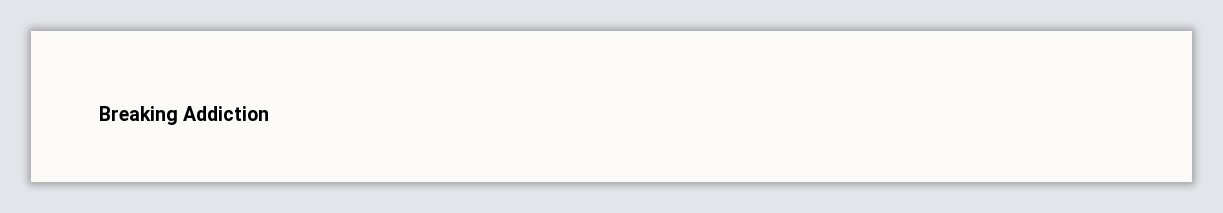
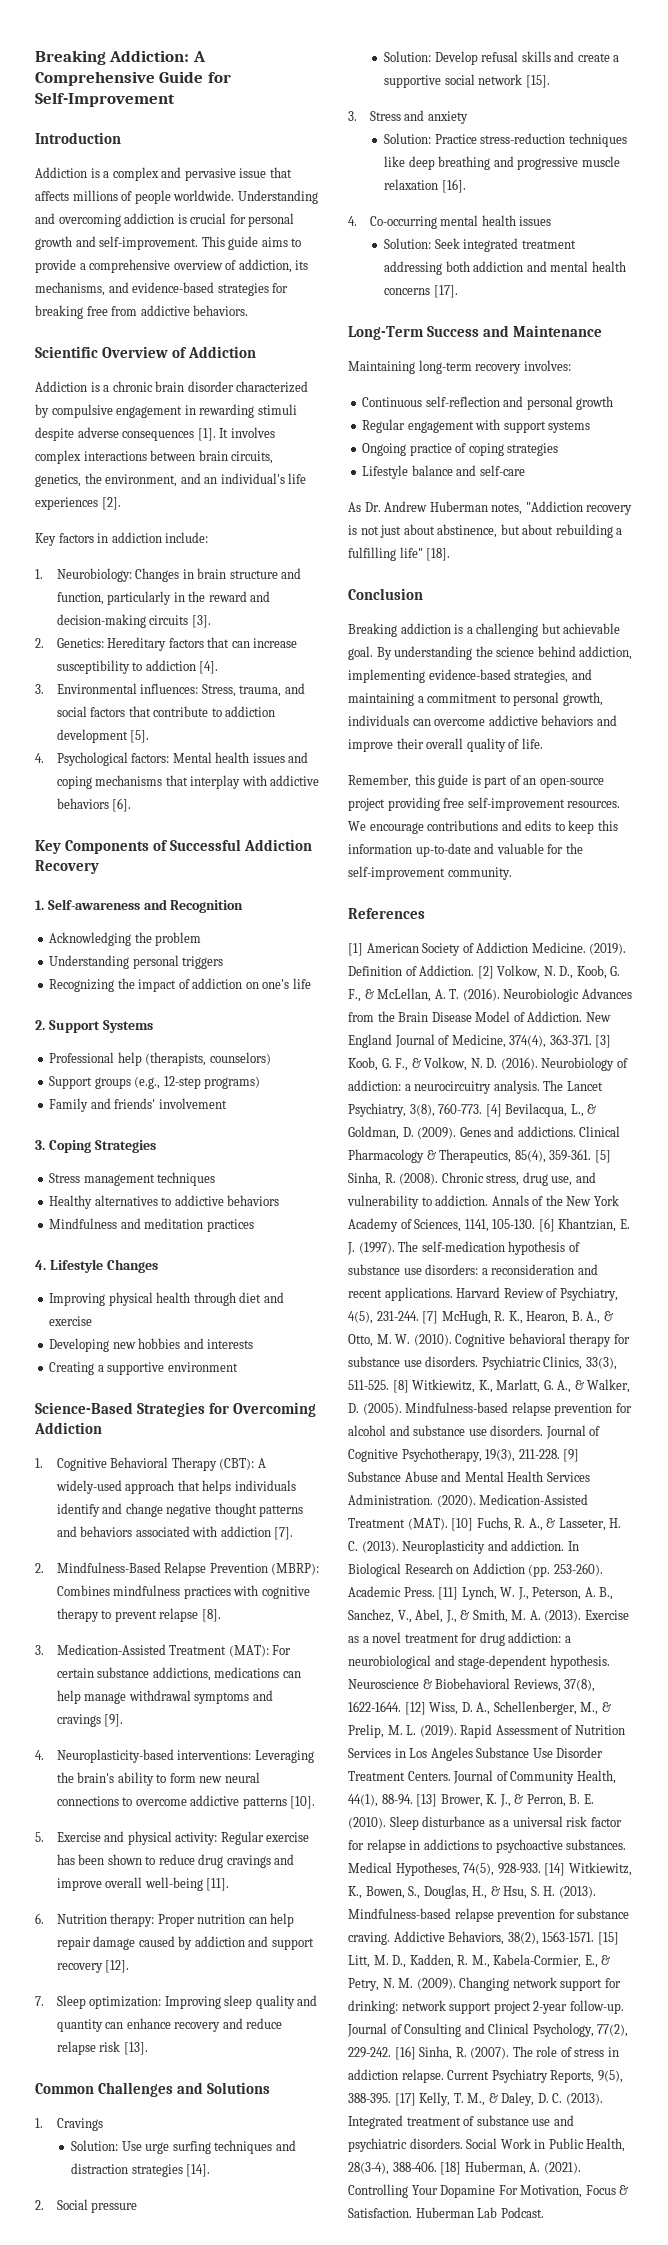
[99,106,270,125] Breaking Addiction -> [35,50,206,65] [35,71,231,86] [35,92,175,107] [35,132,121,144] [35,167,292,181] [35,190,318,204] [35,213,295,227] [35,236,302,250] [35,259,309,273] [35,282,289,296] [35,305,249,319] [35,346,257,358] [35,381,309,393] [35,404,297,418] [35,427,275,441] [35,450,274,464] [35,473,307,487] [35,497,121,510] [35,532,209,546] [35,568,302,582] [56,591,271,605] [56,614,211,628] [35,637,298,651] [56,660,219,674] [35,683,305,697] [56,706,276,717] [56,729,150,743] [35,752,309,766] [56,775,320,789] [56,798,132,812] [35,839,313,854] [35,860,99,874] [35,899,244,913] [49,932,202,946] [49,955,224,969] [49,978,311,992] [35,1020,153,1033] [49,1052,271,1066] [49,1076,261,1089] [49,1098,227,1112] [35,1140,156,1153] [49,1172,216,1186] [49,1195,280,1209] [49,1218,254,1232] [35,1259,158,1273] [49,1292,284,1306] [49,1316,93,1326] [49,1338,254,1352] [49,1362,238,1375] [35,1402,317,1417] [34,1422,102,1434] [35,1457,266,1471] [55,1480,296,1494] [56,1503,304,1517] [56,1526,294,1540] [35,1562,320,1576] [56,1585,310,1599] [56,1608,221,1622] [35,1644,292,1657] [56,1667,301,1681] [56,1690,273,1704] [56,1714,124,1727] [35,1749,314,1763] [56,1772,260,1786] [56,1795,316,1809] [35,1831,310,1845] [56,1854,295,1868] [56,1877,230,1891] [35,1913,295,1927] [56,1936,314,1950] [56,1960,130,1973] [35,1995,318,2009] [56,2018,283,2032] [56,2041,148,2055] [35,2082,271,2097] [35,2118,103,2131] [71,2140,296,2154] [71,2163,211,2177] [35,2199,138,2213] [384,51,620,65] [384,74,550,88] [348,110,468,124] [384,133,627,147] [384,156,620,170] [384,179,466,193] [348,215,552,229] [384,238,576,252] [384,261,626,275] [384,285,458,298] [348,325,603,340] [348,360,571,374] [362,396,614,410] [362,419,591,433] [362,443,559,456] [362,465,525,479] [348,501,633,515] [348,524,623,538] [348,547,451,561] [348,588,423,600] [348,623,621,637] [348,646,633,660] [348,669,592,683] [348,692,603,706] [348,715,617,726] [348,738,543,752] [348,774,604,788] [348,797,621,811] [348,820,618,834] [348,843,583,857] [348,866,512,880] [348,908,425,919] [348,942,627,956] [348,965,621,979] [348,988,632,1002] [348,1011,611,1022] [348,1034,612,1048] [348,1057,628,1071] [348,1080,603,1094] [348,1103,597,1117] [348,1126,621,1140] [348,1149,611,1163] [348,1172,596,1186] [347,1195,619,1209] [348,1218,630,1232] [347,1241,580,1255] [348,1264,598,1275] [348,1287,618,1301] [348,1310,613,1324] [348,1333,630,1347] [348,1356,617,1370] [348,1379,631,1393] [348,1402,632,1416] [348,1425,601,1439] [348,1448,580,1462] [348,1471,590,1482] [348,1494,589,1507] [348,1517,622,1531] [348,1540,579,1554] [348,1563,603,1577] [348,1586,614,1600] [348,1609,629,1623] [348,1632,571,1646] [348,1655,610,1669] [348,1678,596,1692] [348,1701,611,1715] [348,1724,625,1738] [348,1747,604,1761] [348,1770,616,1784] [348,1794,594,1807] [348,1816,622,1830] [348,1839,627,1853] [348,1862,632,1876] [348,1885,596,1899] [348,1908,630,1922] [348,1931,619,1945] [348,1954,611,1968] [348,1977,621,1991] [348,2000,624,2014] [347,2023,629,2037] [348,2046,619,2060] [348,2069,623,2083] [348,2092,603,2106] [348,2115,574,2129] [348,2138,626,2152] [348,2161,581,2175] [348,2184,629,2198] [348,2207,544,2218] Breaking Addiction: A Comprehensive Guide for Self-Improvement // Introduction // Addiction is a complex and pervasive issue that affects millions of people worldwide. Understanding and overcoming addiction is crucial for personal growth and self-improvement. This guide aims to provide a comprehensive overview of addiction, its mechanisms, and evidence-based strategies for breaking free from addictive behaviors. // Scientific Overview of Addiction // Addiction is a chronic brain disorder characterized by compulsive engagement in rewarding stimuli despite adverse consequences [1]. It involves complex interactions between brain circuits, genetics, the environment, and an individual's life experiences [2]. // Key factors in addiction include: // 1. Neurobiology: Changes in brain structure and function, particularly in the reward and decision-making circuits [3]. // 2. Genetics: Hereditary factors that can increase susceptibility to addiction [4]. // 3. Environmental influences: Stress, trauma, and social factors that contribute to addiction development [5]. // 4. Psychological factors: Mental health issues and coping mechanisms that interplay with addictive behaviors [6]. // Key Components of Successful Addiction Recovery // 1. Self-awareness and Recognition // Acknowledging the problem // Understanding personal triggers // Recognizing the impact of addiction on one's life // 2. Support Systems // Professional help (therapists, counselors) // Support groups (e.g., 12-step programs) // Family and friends' involvement // 3. Coping Strategies // Stress management techniques // Healthy alternatives to addictive behaviors // Mindfulness and meditation practices // 4. Lifestyle Changes // Improving physical health through diet and exercise // Developing new hobbies and interests // Creating a supportive environment // Science-Based Strategies for Overcoming Addiction // 1. Cognitive Behavioral Therapy (CBT): A widely-used approach that helps individuals identify and change negative thought patterns and behaviors associated with addiction [7]. // 2. Mindfulness-Based Relapse Prevention (MBRP): Combines mindfulness practices with cognitive therapy to prevent relapse [8]. // 3. Medication-Assisted Treatment (MAT): For certain substance addictions, medications can help manage withdrawal symptoms and cravings [9]. // 4. Neuroplasticity-based interventions: Leveraging the brain's ability to form new neural connections to overcome addictive patterns [10]. // 5. Exercise and physical activity: Regular exercise has been shown to reduce drug cravings and improve overall well-being [11]. // 6. Nutrition therapy: Proper nutrition can help repair damage caused by addiction and support recovery [12]. // 7. Sleep optimization: Improving sleep quality and quantity can enhance recovery and reduce relapse risk [13]. // Common Challenges and Solutions // 1. Cravings // Solution: Use urge surfing techniques and distraction strategies [14]. // 2. Social pressure // Solution: Develop refusal skills and create a supportive social network [15]. // 3. Stress and anxiety // Solution: Practice stress-reduction techniques like deep breathing and progressive muscle relaxation [16]. // 4. Co-occurring mental health issues // Solution: Seek integrated treatment addressing both addiction and mental health concerns [17]. // Long-Term Success and Maintenance // Maintaining long-term recovery involves: // Continuous self-reflection and personal growth // Regular engagement with support systems // Ongoing practice of coping strategies // Lifestyle balance and self-care // As Dr. Andrew Huberman notes, "Addiction recovery is not just about abstinence, but about rebuilding a fulfilling life" [18]. // Conclusion // Breaking addiction is a challenging but achievable goal. By understanding the science behind addiction, implementing evidence-based strategies, and maintaining a commitment to personal growth, individuals can overcome addictive behaviors and improve their overall quality of life. // Remember, this guide is part of an open-source project providing free self-improvement resources. We encourage contributions and edits to keep this information up-to-date and valuable for the self-improvement community. // References // [1] American Society of Addiction Medicine. (2019). Definition of Addiction. [2] Volkow, N. D., Koob, G. F., & McLellan, A. T. (2016). Neurobiologic Advances from the Brain Disease Model of Addiction. New England Journal of Medicine, 374(4), 363-371. [3] Koob, G. F., & Volkow, N. D. (2016). Neurobiology of addiction: a neurocircuitry analysis. The Lancet Psychiatry, 3(8), 760-773. [4] Bevilacqua, L., & Goldman, D. (2009). Genes and addictions. Clinical Pharmacology & Therapeutics, 85(4), 359-361. [5] Sinha, R. (2008). Chronic stress, drug use, and vulnerability to addiction. Annals of the New York Academy of Sciences, 1141, 105-130. [6] Khantzian, E. J. (1997). The self-medication hypothesis of substance use disorders: a reconsideration and recent applications. Harvard Review of Psychiatry, 4(5), 231-244. [7] McHugh, R. K., Hearon, B. A., & Otto, M. W. (2010). Cognitive behavioral therapy for substance use disorders. Psychiatric Clinics, 33(3), 511-525. [8] Witkiewitz, K., Marlatt, G. A., & Walker, D. (2005). Mindfulness-based relapse prevention for alcohol and substance use disorders. Journal of Cognitive Psychotherapy, 19(3), 211-228. [9] Substance Abuse and Mental Health Services Administration. (2020). Medication-Assisted Treatment (MAT). [10] Fuchs, R. A., & Lasseter, H. C. (2013). Neuroplasticity and addiction. In Biological Research on Addiction (pp. 253-260). Academic Press. [11] Lynch, W. J., Peterson, A. B., Sanchez, V., Abel, J., & Smith, M. A. (2013). Exercise as a novel treatment for drug addiction: a neurobiological and stage-dependent hypothesis. Neuroscience & Biobehavioral Reviews, 37(8), 1622-1644. [12] Wiss, D. A., Schellenberger, M., & Prelip, M. L. (2019). Rapid Assessment of Nutrition Services in Los Angeles Substance Use Disorder Treatment Centers. Journal of Community Health, 44(1), 88-94. [13] Brower, K. J., & Perron, B. E. (2010). Sleep disturbance as a universal risk factor for relapse in addictions to psychoactive substances. Medical Hypotheses, 74(5), 928-933. [14] Witkiewitz, K., Bowen, S., Douglas, H., & Hsu, S. H. (2013). Mindfulness-based relapse prevention for substance craving. Addictive Behaviors, 38(2), 1563-1571. [15] Litt, M. D., Kadden, R. M., Kabela-Cormier, E., & Petry, N. M. (2009). Changing network support for drinking: network support project 2-year follow-up. Journal of Consulting and Clinical Psychology, 77(2), 229-242. [16] Sinha, R. (2007). The role of stress in addiction relapse. Current Psychiatry Reports, 9(5), 388-395. [17] Kelly, T. M., & Daley, D. C. (2013). Integrated treatment of substance use and psychiatric disorders. Social Work in Public Health, 28(3-4), 388-406. [18] Huberman, A. (2021). Controlling Your Dopamine For Motivation, Focus & Satisfaction. Huberman Lab Podcast.

